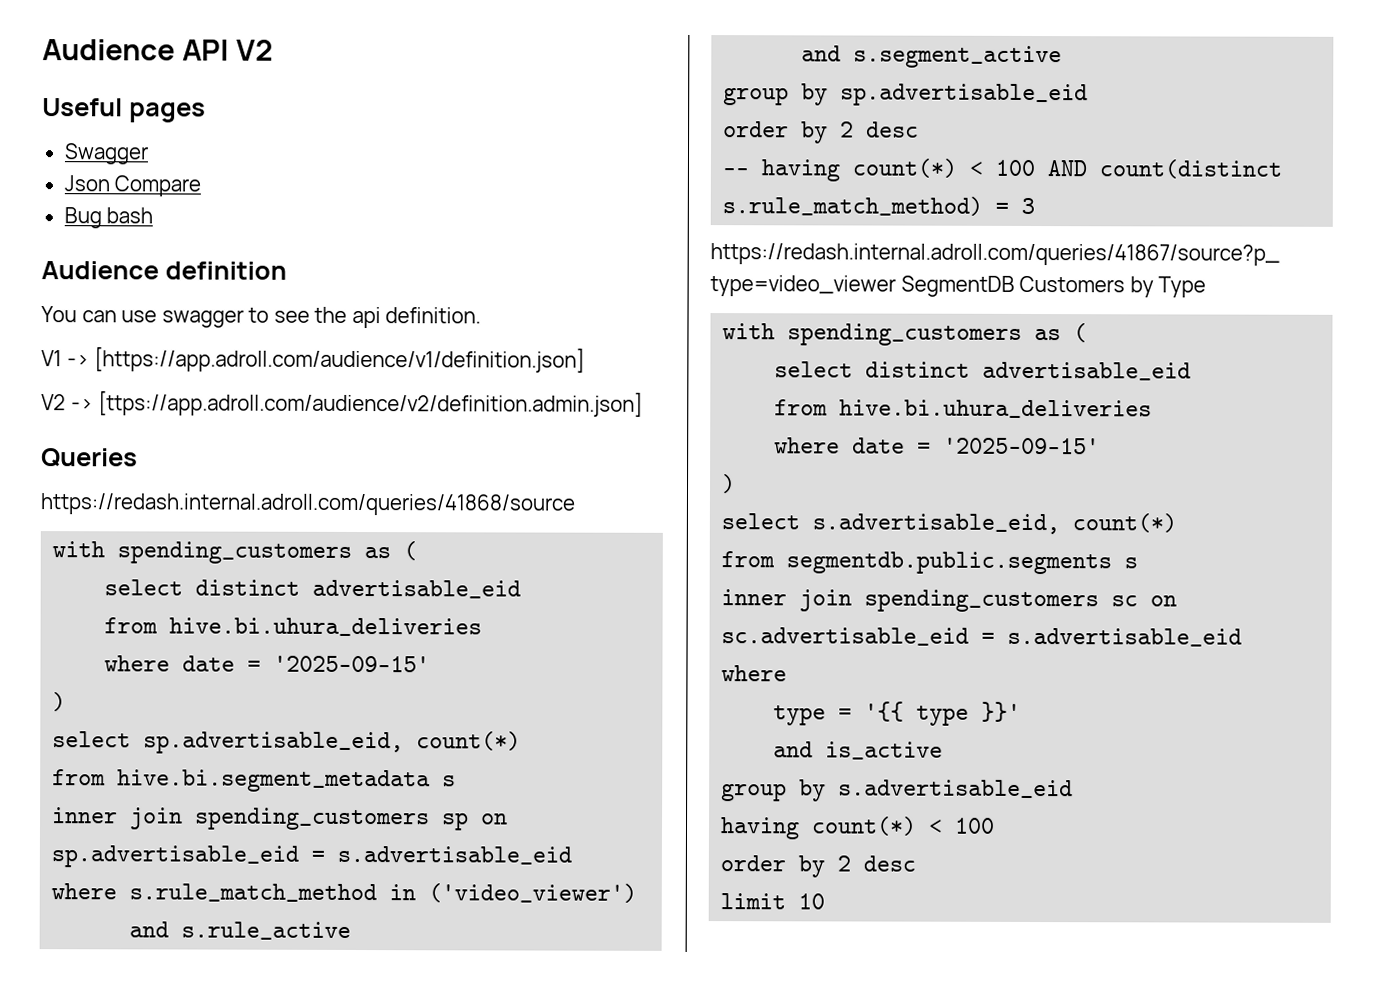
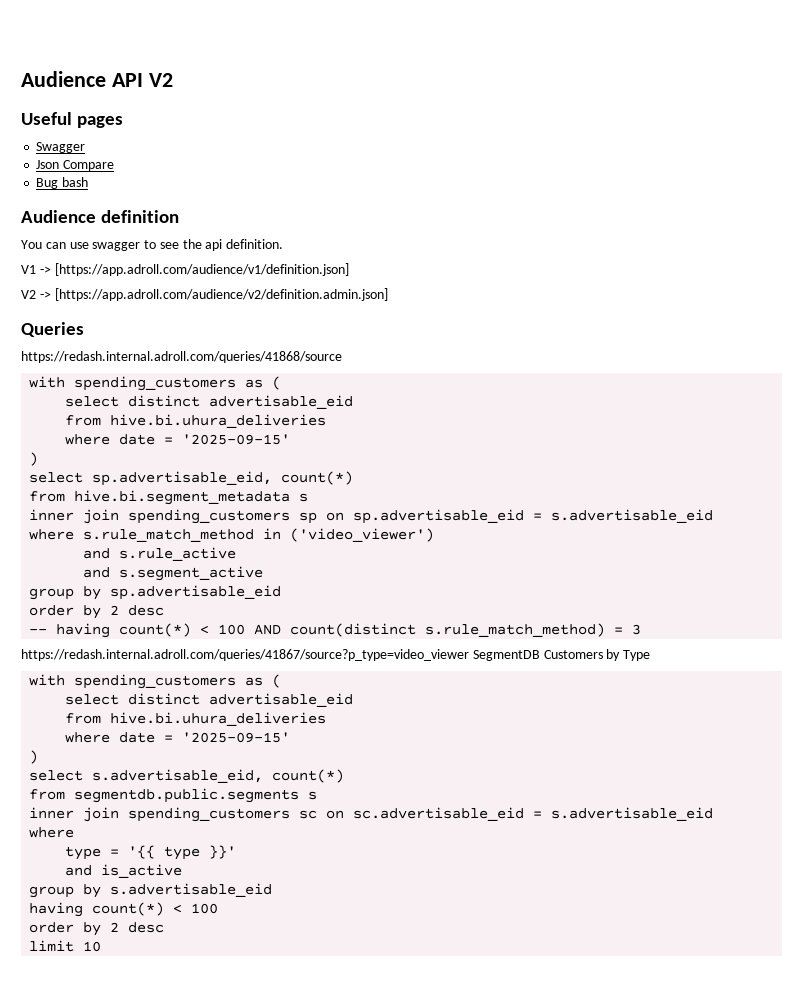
[98,391,644,417] [ttps://app.adroll.com/audience/v2/definition.admin.json] -> [54,288,388,301] [https://app.adroll.com/audience/v2/definition.admin.json]

